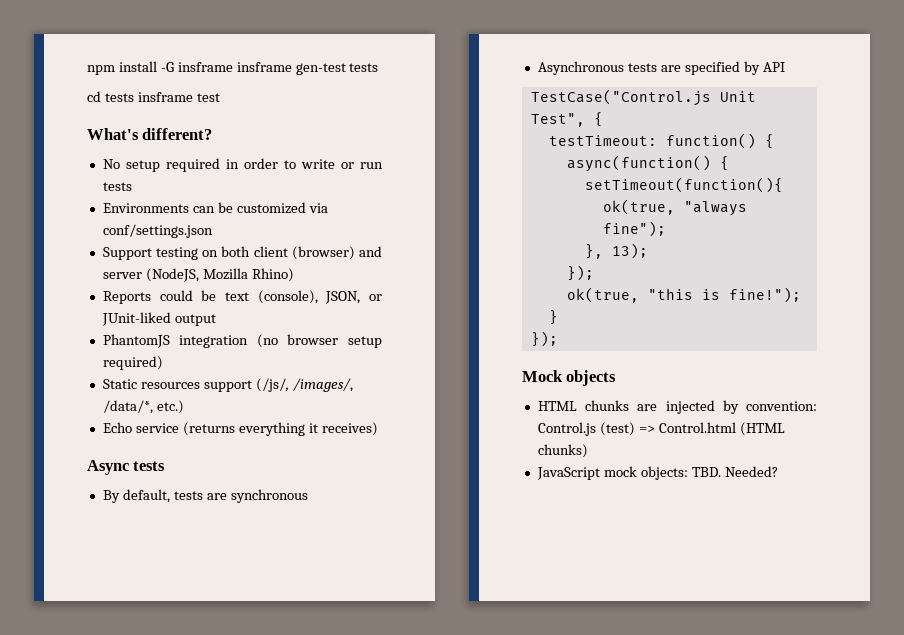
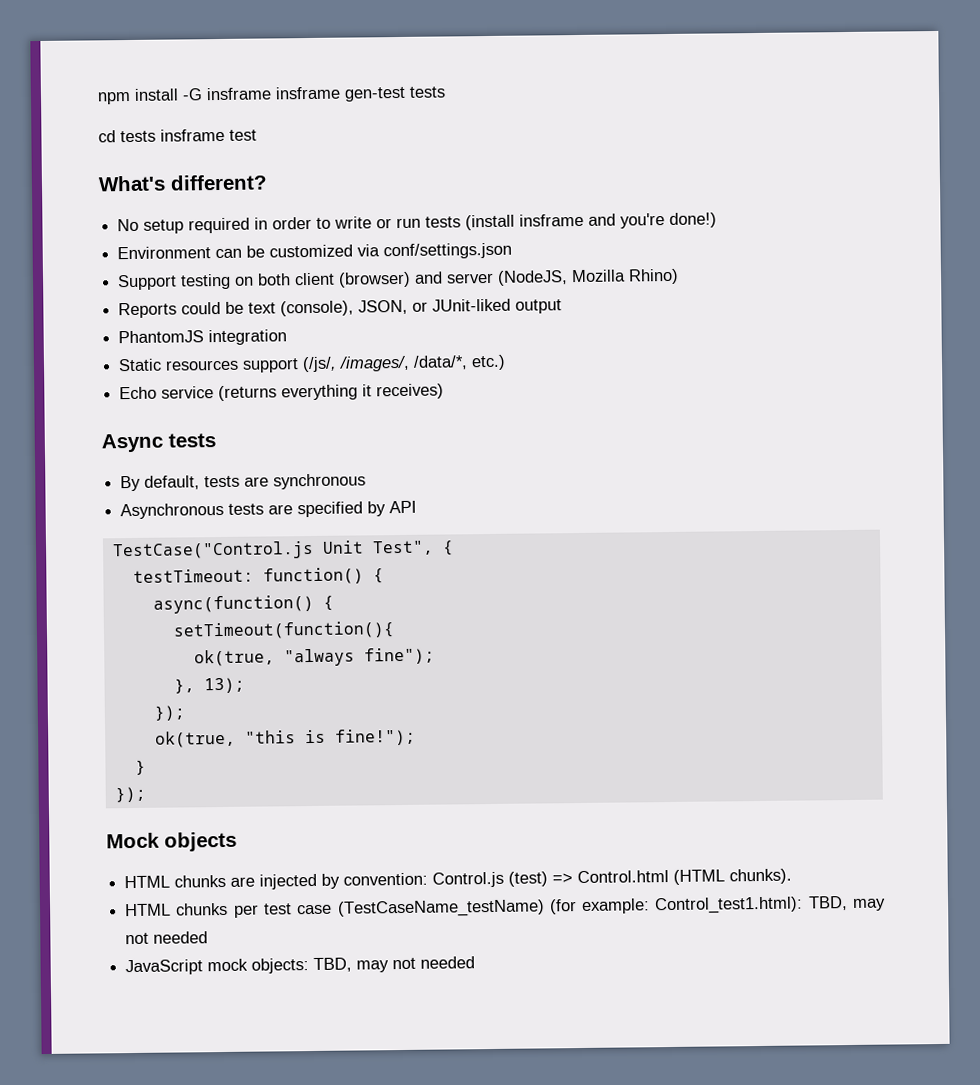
[102,203,189,213] // Environments -> [465,212,718,231] [117,246,212,260] (install insframe and you're done!) // Environment
[256,334,382,348] [102,356,163,370] (no browser setup required) -> (288, 337) none
[537,444,588,458] chunks) -> [729,868,793,885] [125,896,886,918] [125,931,209,945] chunks). // HTML chunks per test case (TestCaseName_testName) (for example: Control_test1.html): TBD, may not needed
[691,466,778,477] TBD. Needed? -> [313,956,476,973] TBD, may not needed

